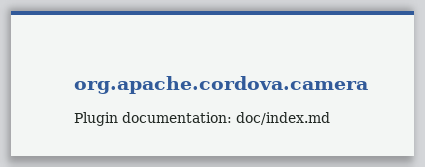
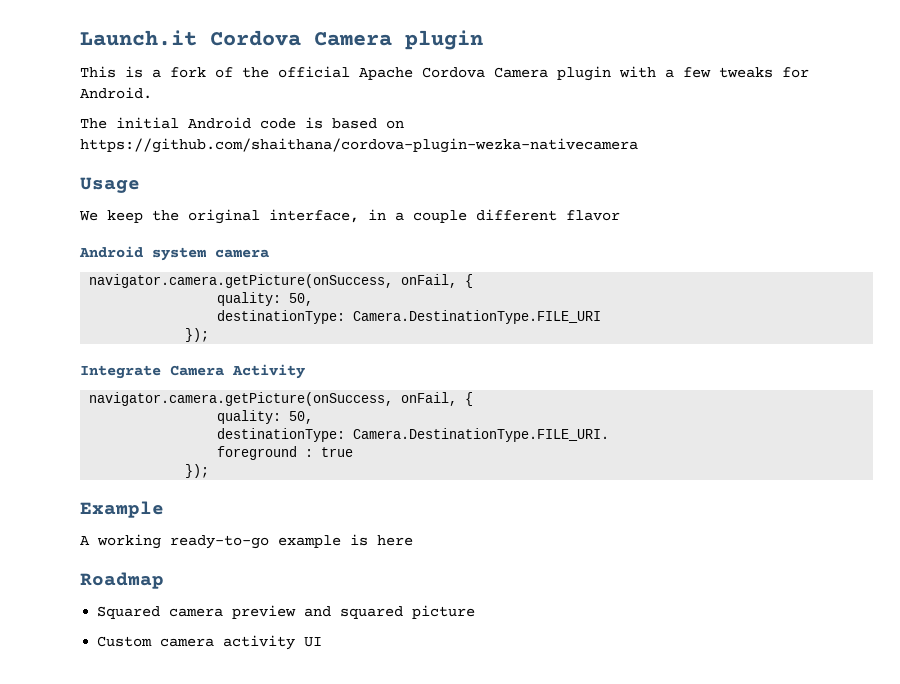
[74,76,368,94] [74,112,330,126] org.apache.cordova.camera // Plugin documentation: doc/index.md -> [80,30,483,50] [80,66,809,81] [80,87,152,99] [80,117,404,129] [80,138,638,153] [80,177,140,193] [79,209,620,224] [79,246,269,261] [89,274,474,288] [217,292,314,306] [217,310,602,324] [185,328,210,342] [80,364,305,379] [89,392,474,406] [217,410,314,424] [217,428,610,442] [217,446,354,460] [185,464,210,478] [80,501,164,518] [80,534,413,549] [80,572,164,589] [97,605,476,619] [97,635,323,650] Launch.it Cordova Camera plugin // This is a fork of the official Apache Cordova Camera plugin with a few tweaks for Android. // The initial Android code is based on https://github.com/shaithana/cordova-plugin-wezka-nativecamera // Usage // We keep the original interface, in a couple different flavor // Android system camera // navigator.camera.getPicture(onSuccess, onFail, { // quality: 50, // destinationType: Camera.DestinationType.FILE_URI // }); // Integrate Camera Activity // navigator.camera.getPicture(onSuccess, onFail, { // quality: 50, // destinationType: Camera.DestinationType.FILE_URI. // foreground : true // }); // Example // A working ready-to-go example is here // Roadmap // Squared camera preview and squared picture // Custom camera activity UI

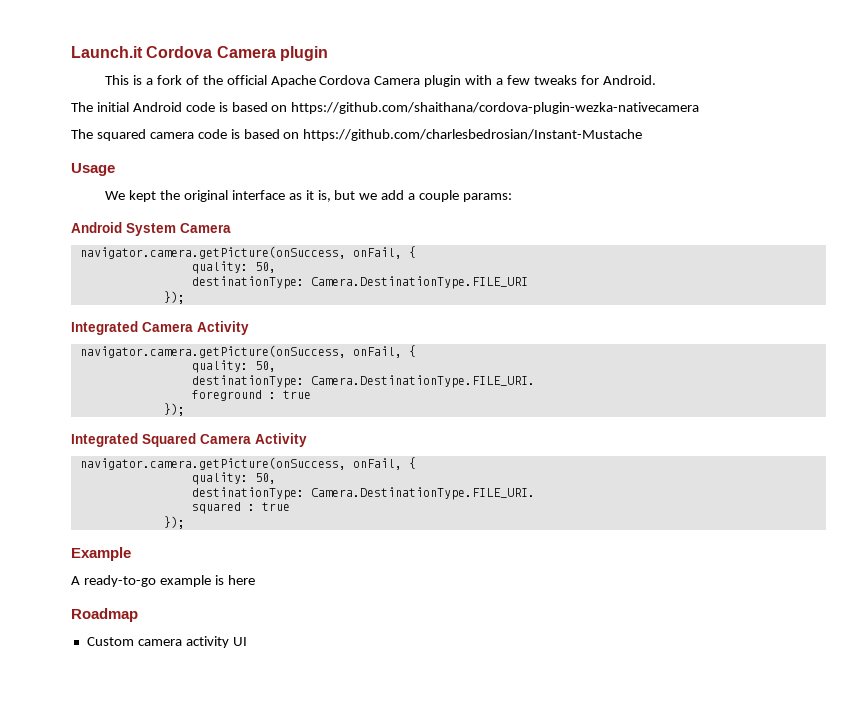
(638, 145) none -> [71,129,643,141] // The squared camera code is based on https://github.com/charlesbedrosian/Instant-Mustache
[107,210,143,223] keep -> [129,190,157,202] kept
[269,209,620,223] [79,246,269,261] interface, in a couple different flavor // Android system camera -> [231,190,513,202] [71,222,231,236] interface as it is, but we add a couple params: // Android System Camera
[80,365,161,379] Integrate -> [71,321,138,335] Integrated
(210, 471) none -> [71,433,307,447] [79,457,416,470] [191,472,276,485] [191,487,535,500] [191,502,290,514] [163,516,185,529] // Integrated Squared Camera Activity // navigator.camera.getPicture(onSuccess, onFail, { // quality: 50, // destinationType: Camera.DestinationType.FILE_URI. // squared : true // });
[97,534,161,549] working -> (80, 580) none
[97,605,476,619] // Squared camera preview and squared picture -> (138, 615) none

